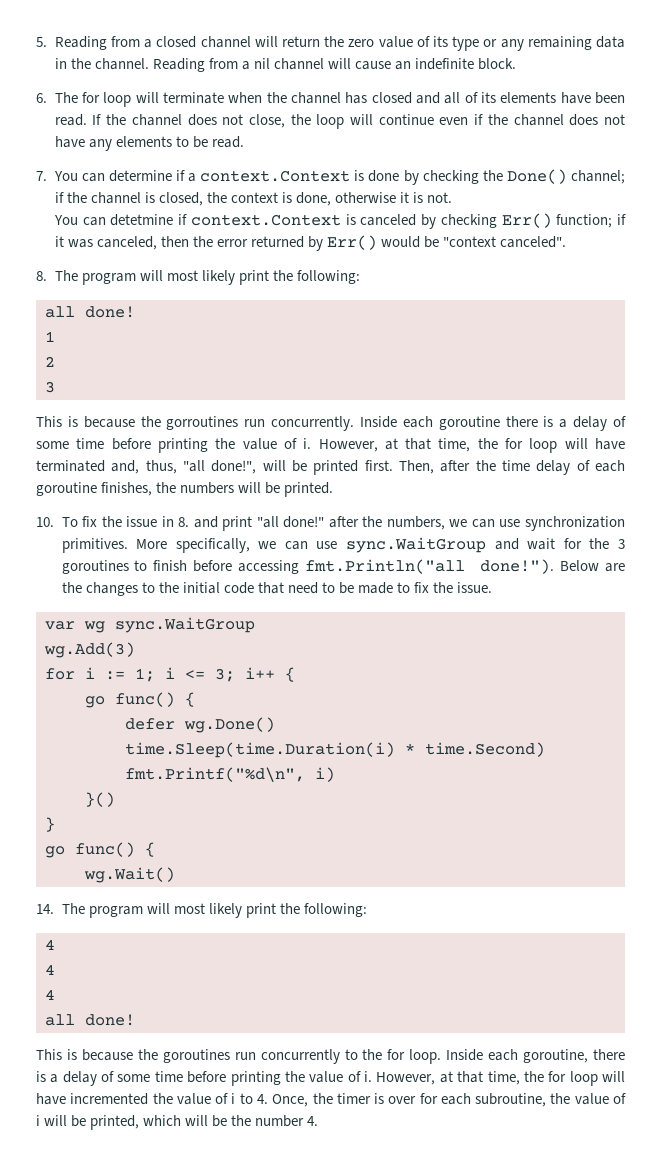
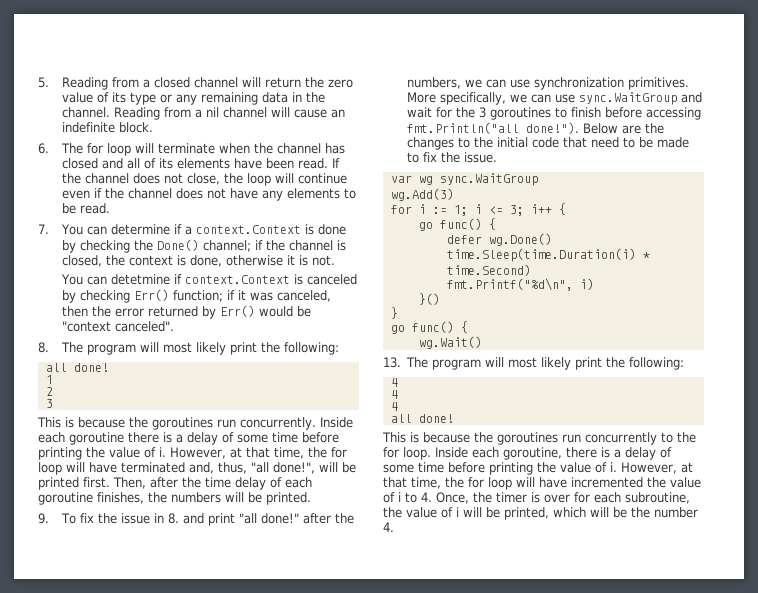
[166,416,239,430] gorroutines -> [152,417,213,430] goroutines
[36,517,54,527] 10. -> [38,513,49,524] 9.
[36,904,54,914] 14. -> [383,357,401,368] 13.

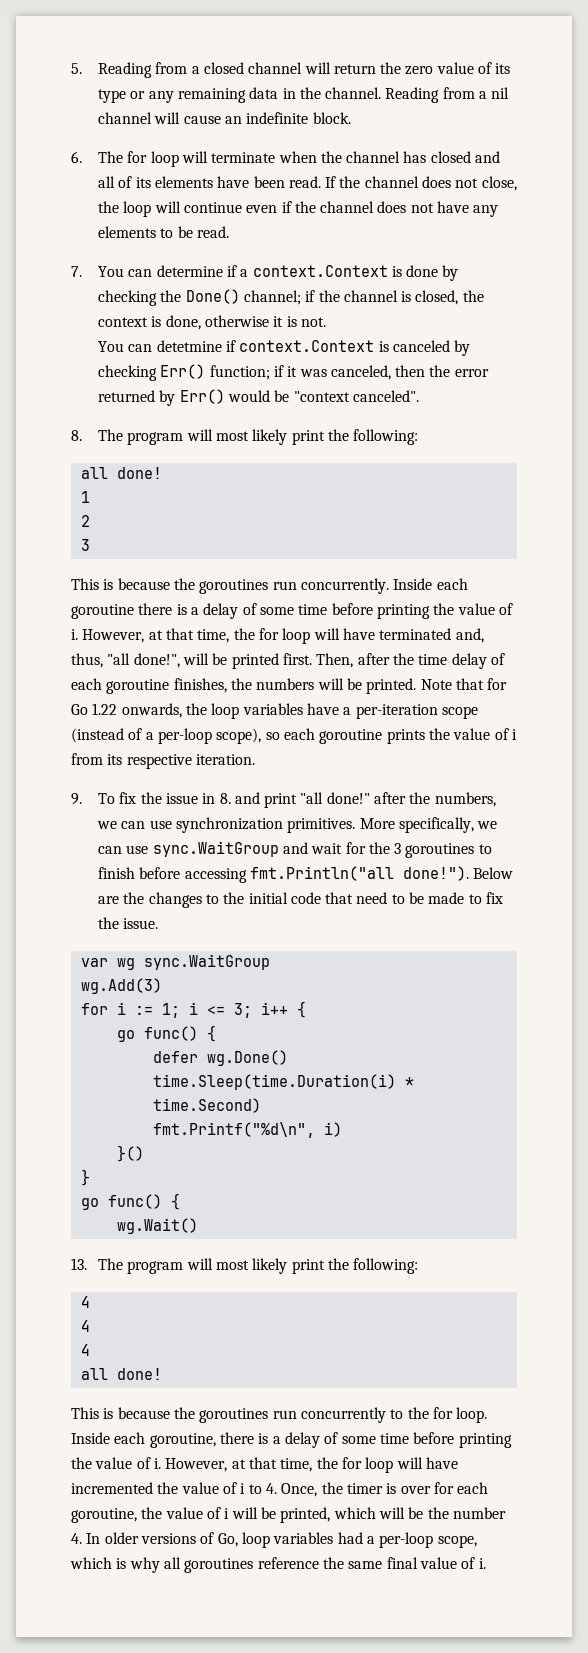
(311, 498) none -> [420,678,508,690] [71,703,478,719] [71,728,517,744] [71,753,255,769] Note that for Go 1.22 onwards, the loop variables have a per-iteration scope (instead of a per-loop scope), so each goroutine prints the value of i from its respective iteration.
[625,492,690,504] subroutine, -> [71,1508,137,1523] goroutine,
(394, 527) none -> [86,1532,477,1548] [70,1557,486,1573] In older versions of Go, loop variables had a per-loop scope, which is why all goroutines reference the same final value of i.

